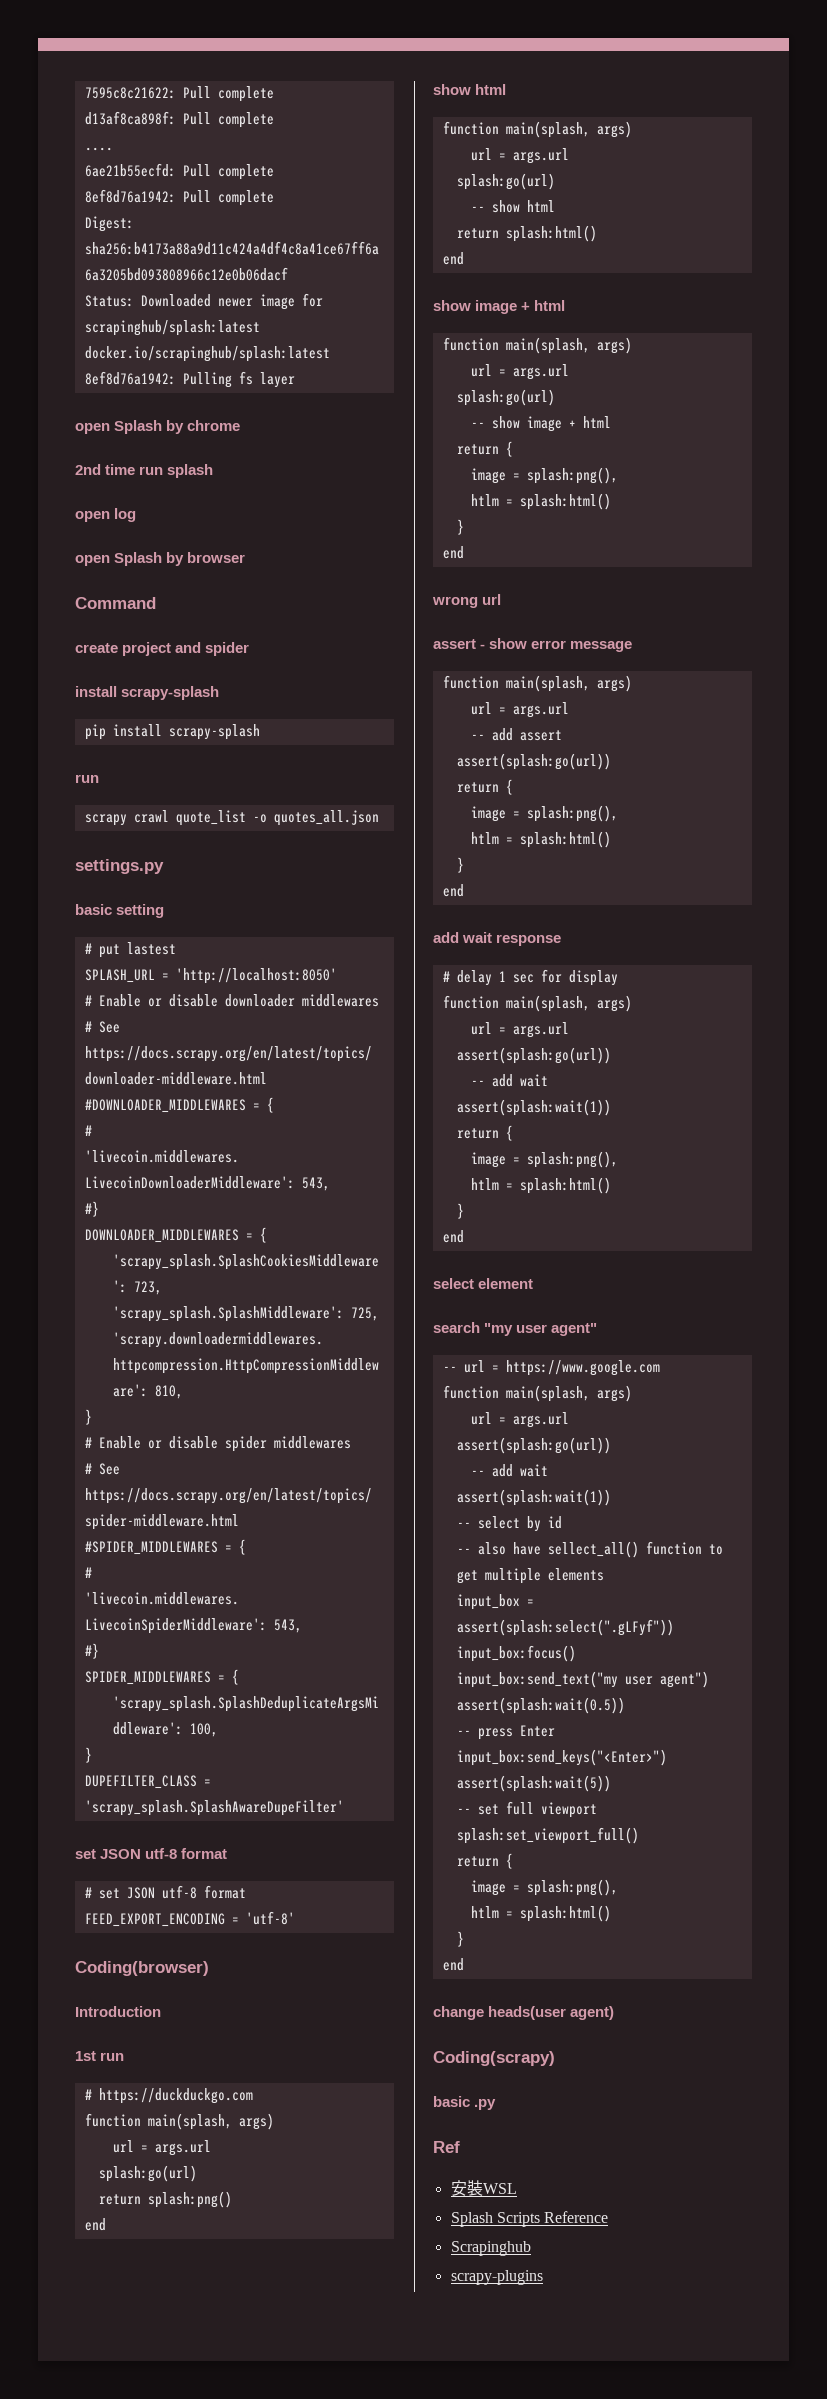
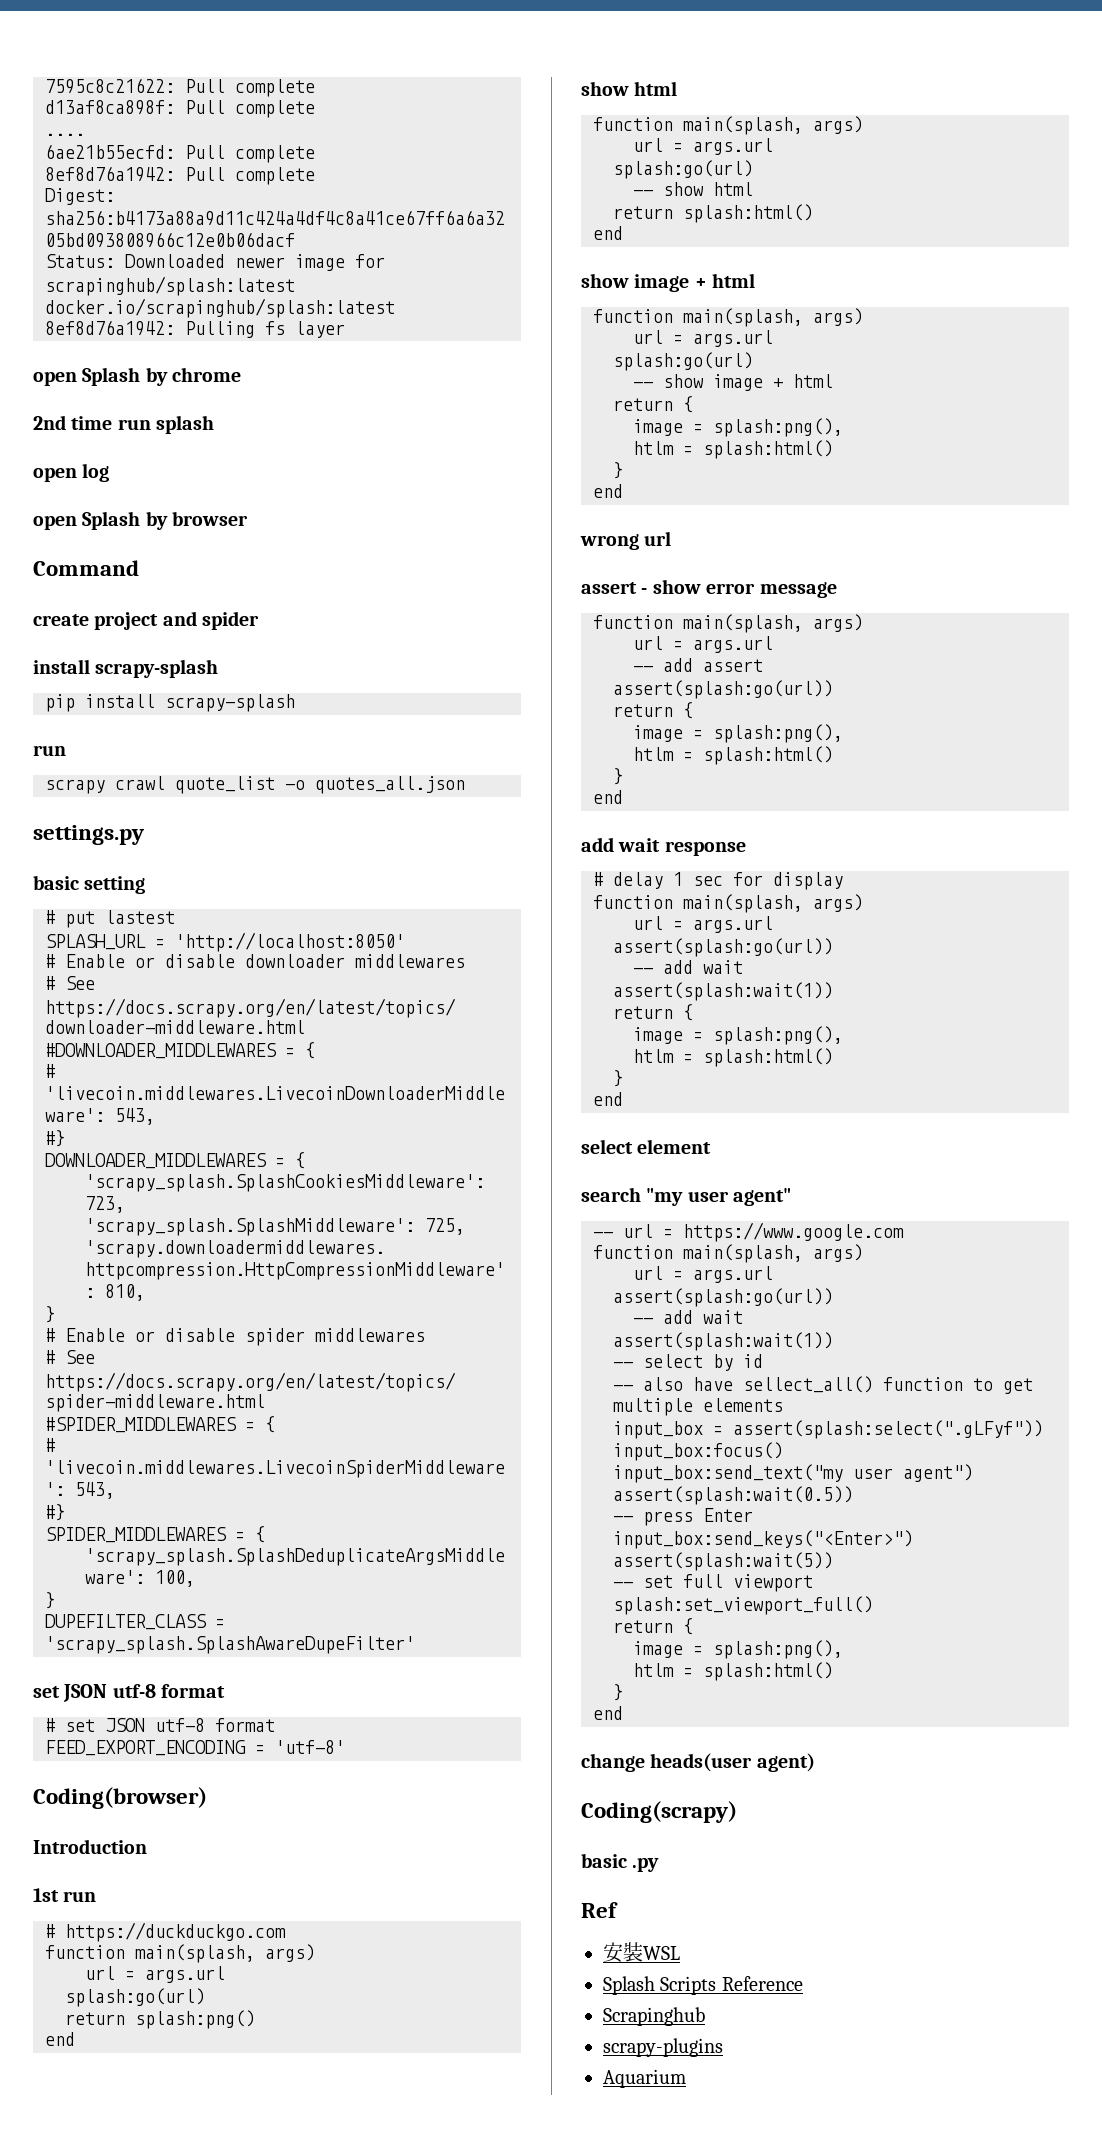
(543, 2277) none -> [603,2069,686,2088] // Aquarium

